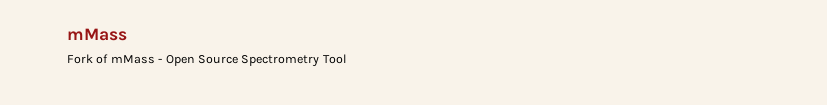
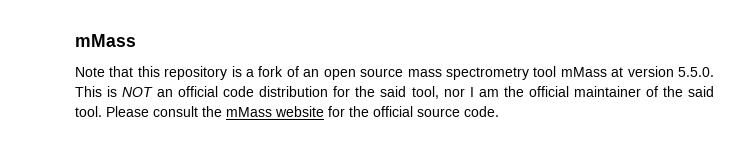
[67,54,347,67] Fork of mMass - Open Source Spectrometry Tool -> [75,66,714,80] [75,86,714,99] [75,106,499,117] Note that this repository is a fork of an open source mass spectrometry tool mMass at version 5.5.0. This is NOT an official code distribution for the said tool, nor I am the official maintainer of the said tool. Please consult the mMass website for the official source code.

